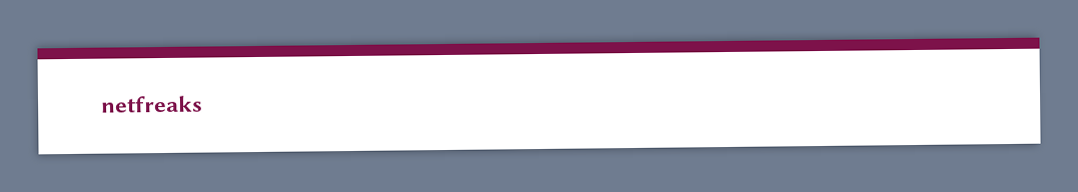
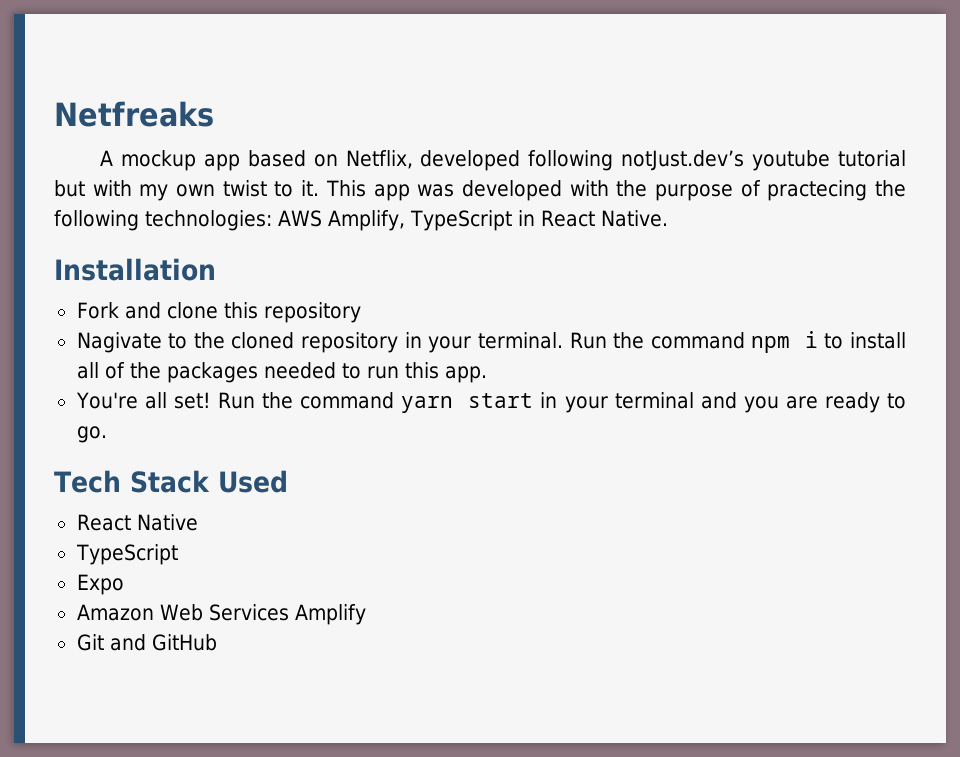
[100,95,203,113] netfreaks -> [54,101,214,127] [100,150,907,171] [54,180,906,201] [54,210,668,231] [54,258,216,281] [76,302,361,323] [76,331,907,353] [76,362,487,383] [75,392,907,413] [76,426,107,443] [54,470,288,493] [76,514,198,531] [75,544,178,565] [76,574,124,595] [76,604,366,625] [76,634,217,651] Netfreaks // A mockup app based on Netflix, developed following notJust․dev’s youtube tutorial but with my own twist to it. This app was developed with the purpose of practecing the following technologies: AWS Amplify, TypeScript in React Native. // Installation // Fork and clone this repository // Nagivate to the cloned repository in your terminal. Run the command npm i to install all of the packages needed to run this app. // You're all set! Run the command yarn start in your terminal and you are ready to go. // Tech Stack Used // React Native // TypeScript // Expo // Amazon Web Services Amplify // Git and GitHub

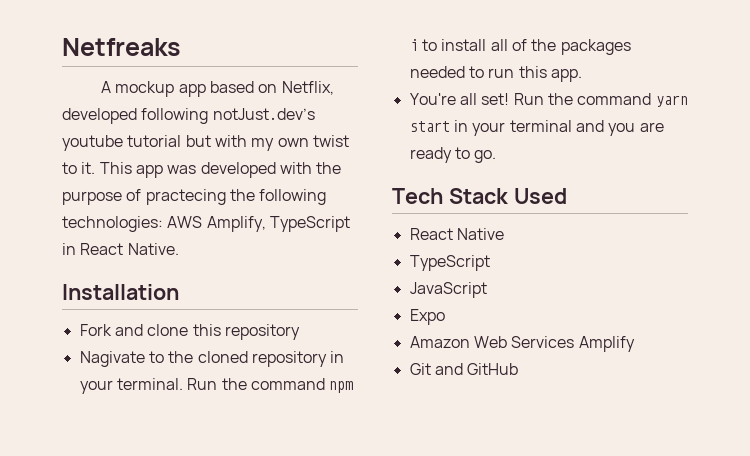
(178, 554) none -> [409,282,487,298] // JavaScript

